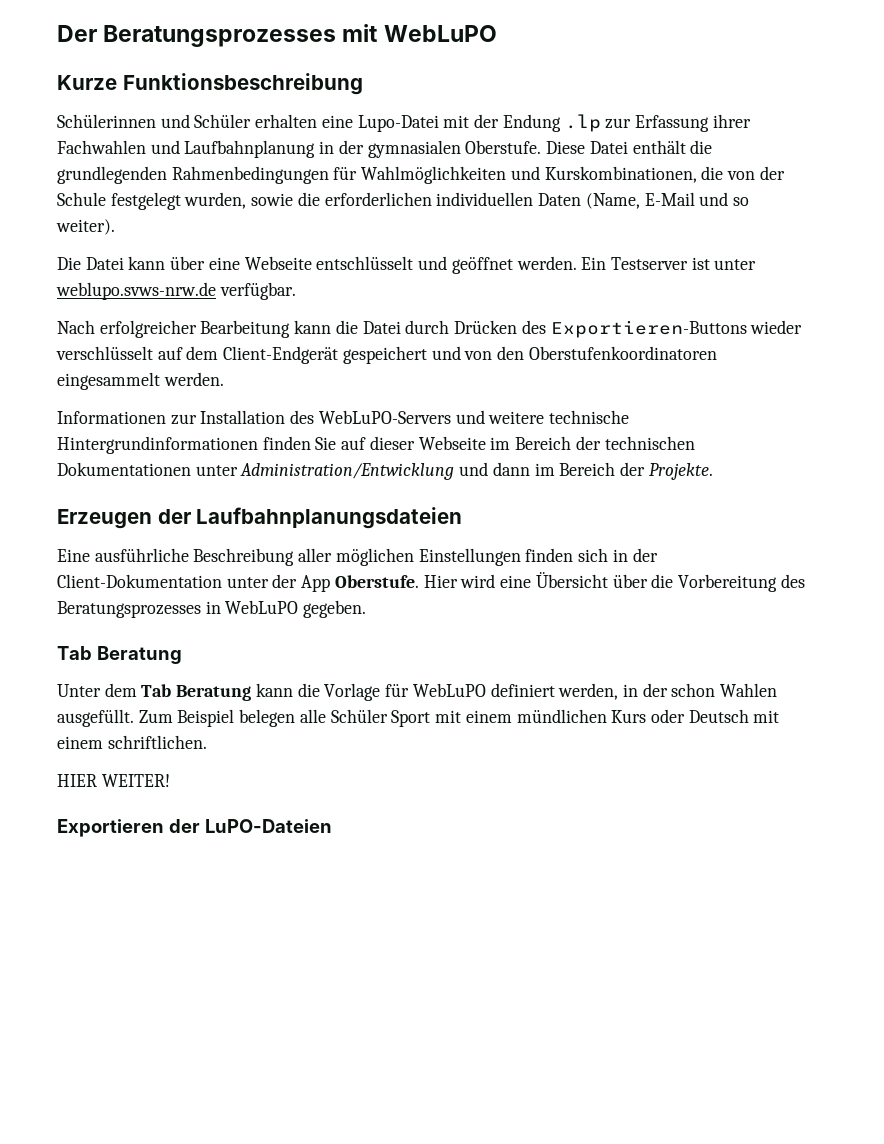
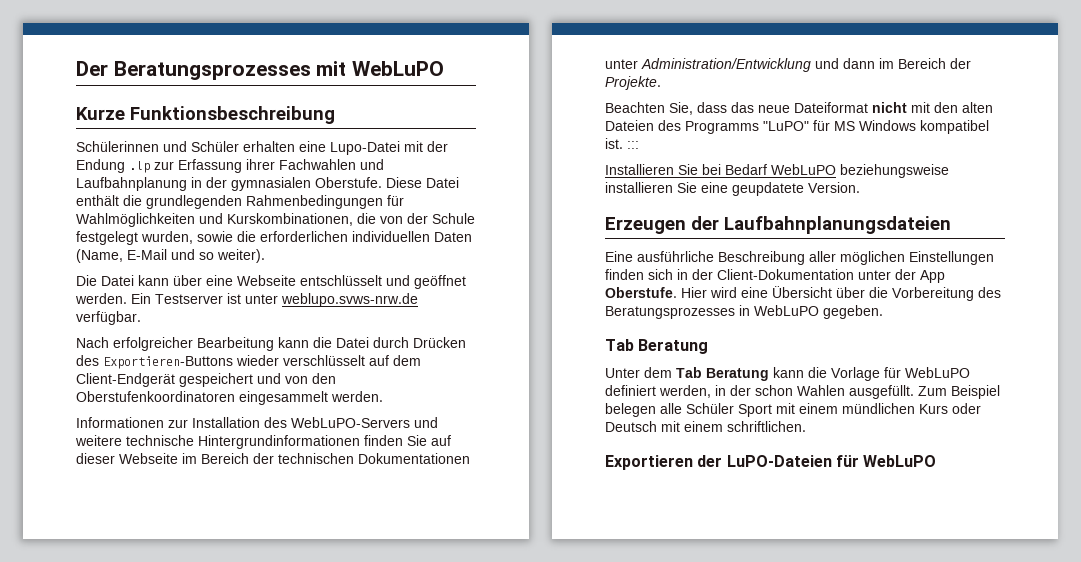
(713, 471) none -> [605,102,993,115] [605,120,989,134] [605,138,639,149] [605,164,949,178] [605,182,860,196] // Beachten Sie, dass das neue Dateiformat nicht mit den alten Dateien des Programms "LuPO" für MS Windows kompatibel ist. ::: // Installieren Sie bei Bedarf WebLuPO beziehungsweise installieren Sie eine geupdatete Version.
[57,774,170,787] // HIER WEITER! -> (806, 426) none
(332, 826) none -> [835,455,937,467] für WebLuPO

